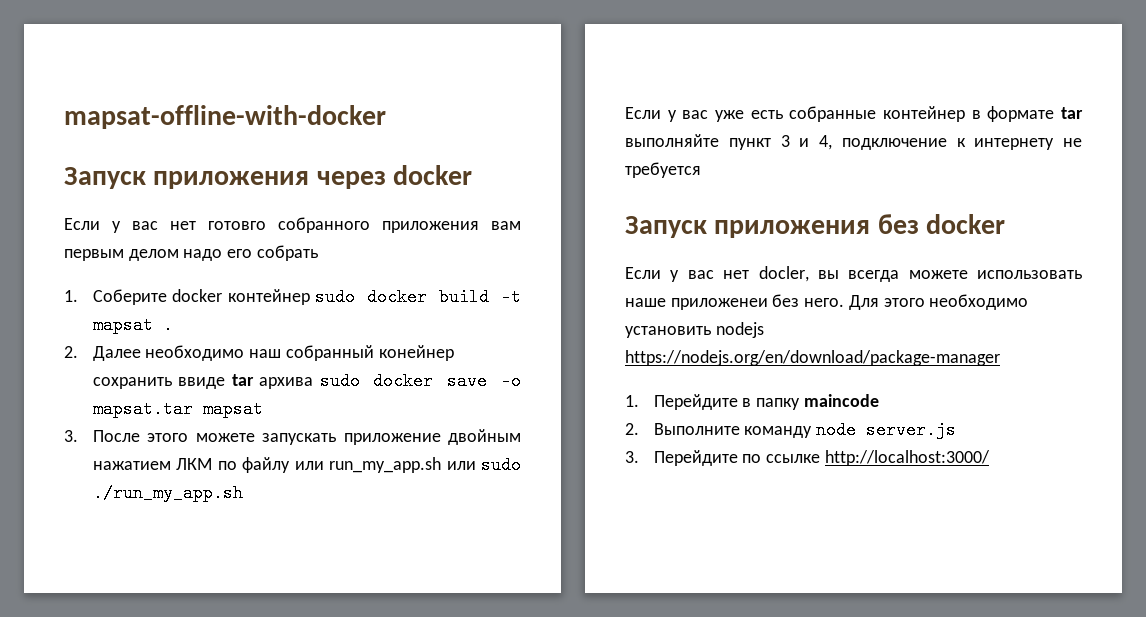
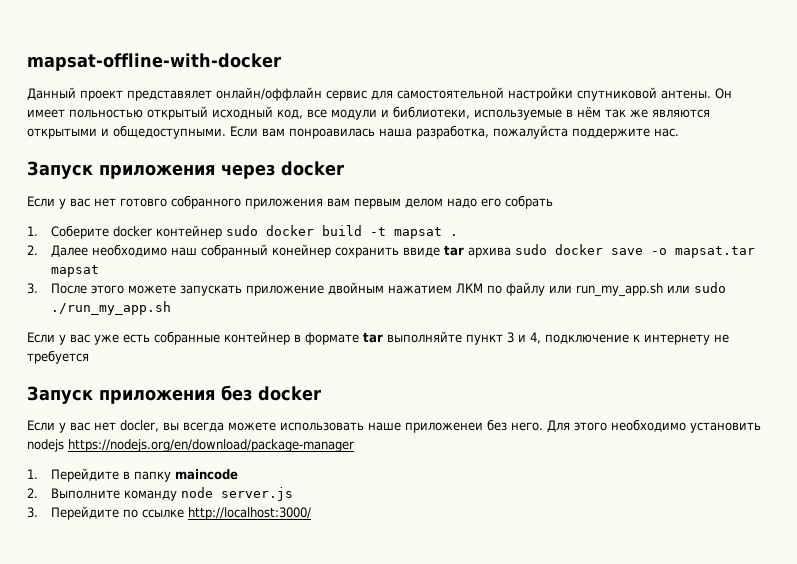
(386, 117) none -> [27,87,732,101] [27,106,710,120] [27,125,679,139] // Данный проект представялет онлайн/оффлайн сервис для самостоятельной настройки спутниковой антены. Он имеет польностью открытый исходный код, все модули и библиотеки, используемые в нём так же являются открытыми и общедоступными. Если вам понроавилась наша разработка, пожалуйста поддержите нас.

